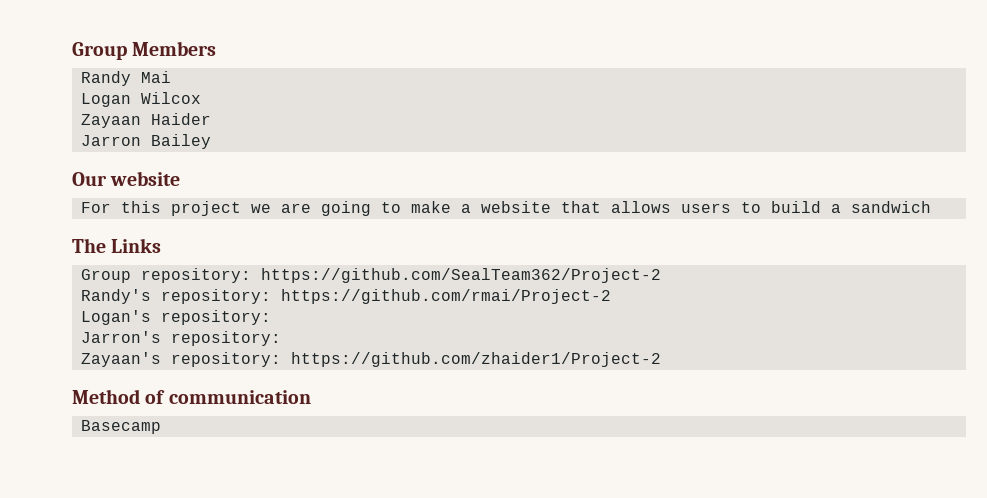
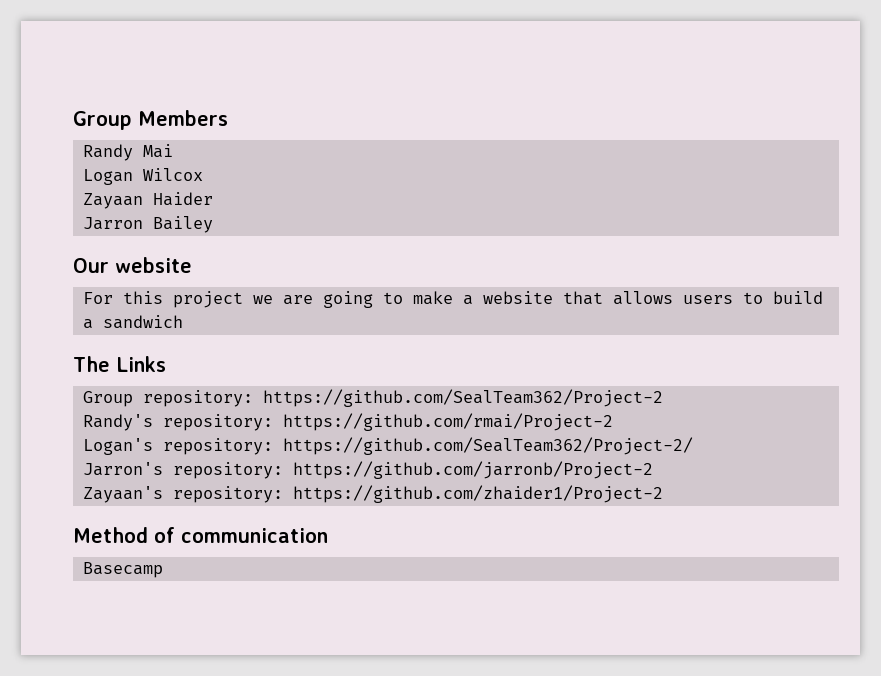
(272, 317) none -> [283,437,694,455] https://github.com/SealTeam362/Project-2/
(282, 338) none -> [293,461,654,479] https://github.com/jarronb/Project-2

